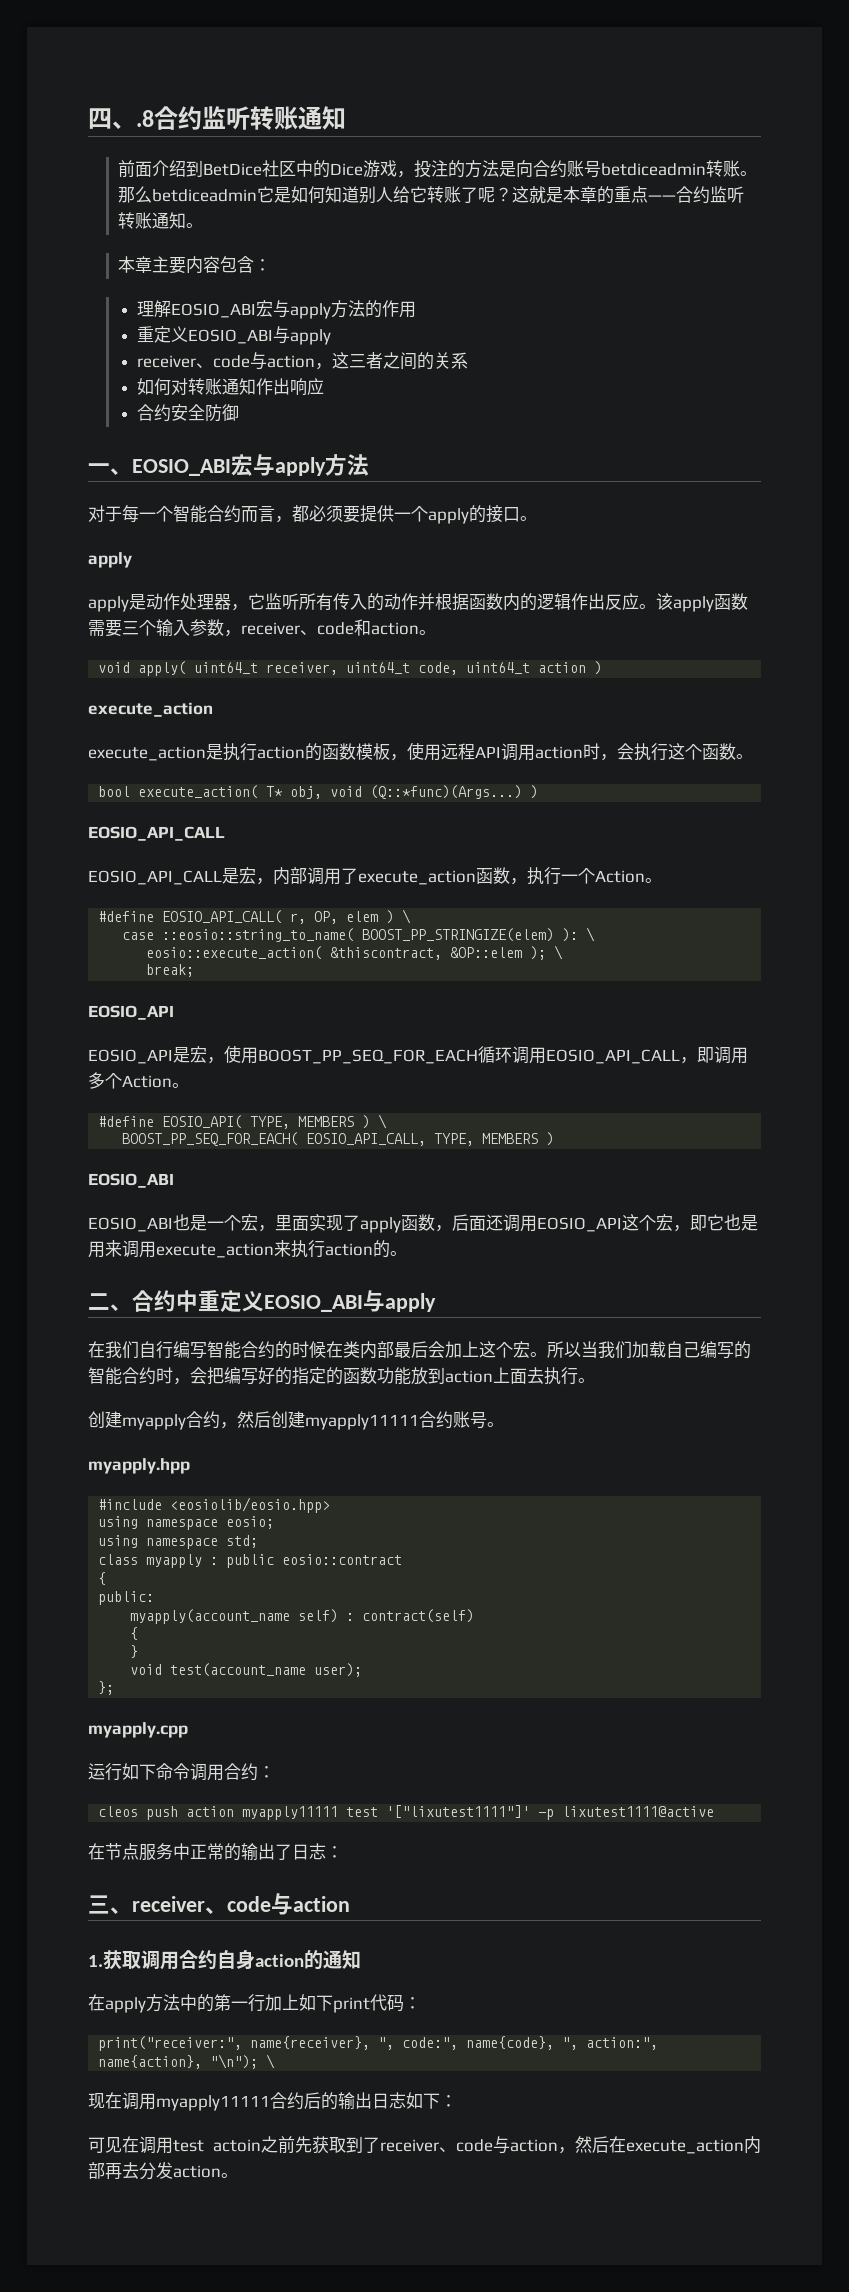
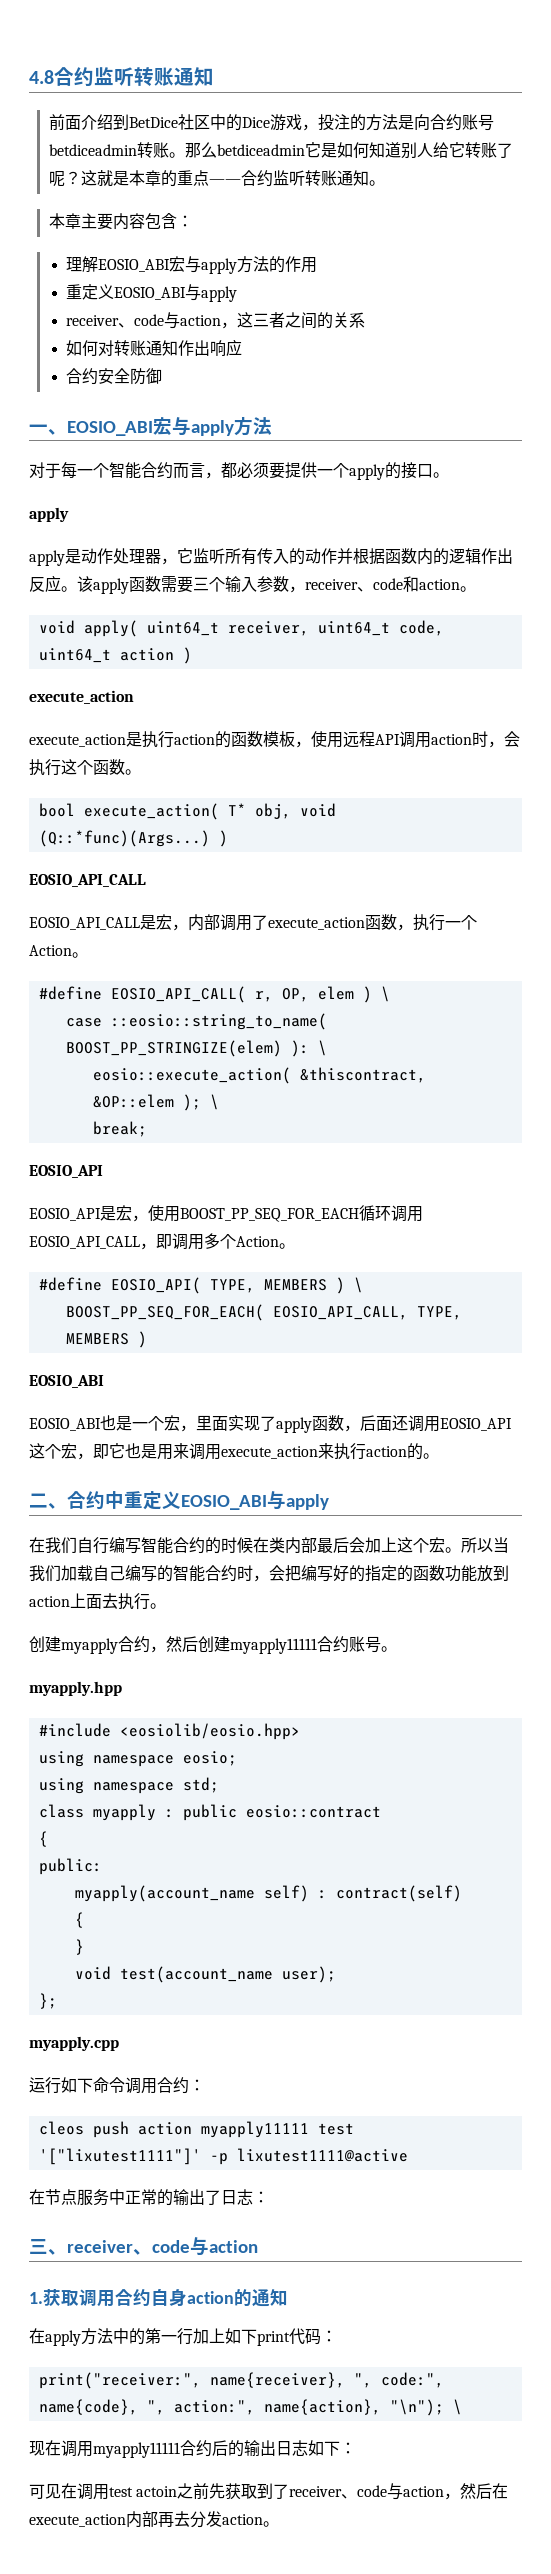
[88,108,154,129] 四、.8 -> [29,70,54,84] 4.8

